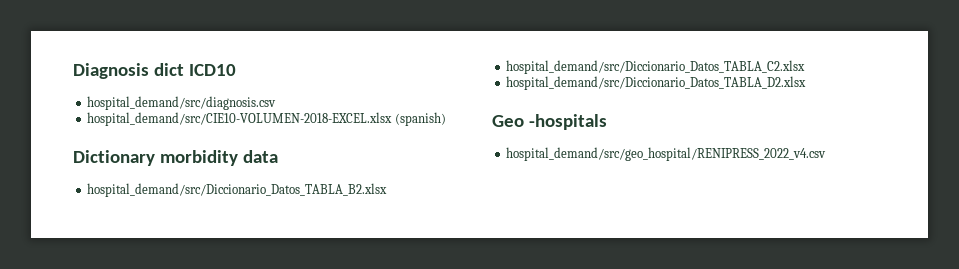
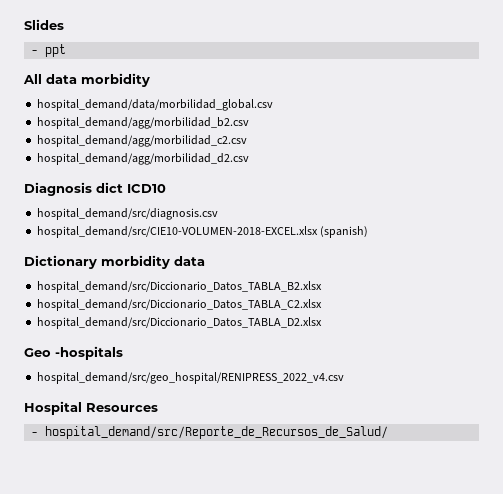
(73, 71) none -> [24,19,64,30] [31,44,67,57] [23,73,150,87] [37,99,274,111] [37,117,250,129] [37,135,248,147] [37,153,250,165] Slides // - ppt // All data morbidity // hospital_demand/data/morbilidad_global.csv // hospital_demand/agg/morbilidad_b2.csv // hospital_demand/agg/morbilidad_c2.csv // hospital_demand/agg/morbilidad_d2.csv //
(827, 154) none -> [24,401,158,415] [31,426,389,439] // Hospital Resources // - hospital_demand/src/Reporte_de_Recursos_de_Salud/

